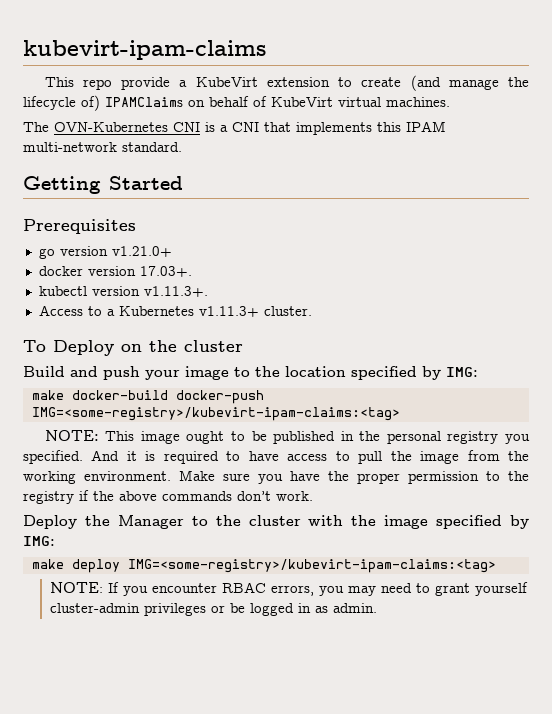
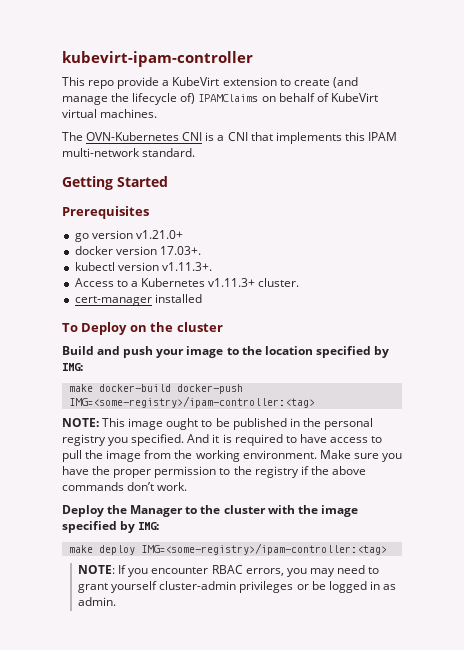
[23,40,266,60] kubevirt-ipam-claims -> [62,51,253,67] kubevirt-ipam-controller
(312, 311) none -> [74,294,202,306] // cert-manager installed
[31,407,400,421] IMG=<some-registry>/kubevirt-ipam-claims:<tag> -> [68,396,315,408] IMG=<some-registry>/ipam-controller:<tag>
[127,559,496,573] IMG=<some-registry>/kubevirt-ipam-claims:<tag> -> [140,543,387,555] IMG=<some-registry>/ipam-controller:<tag>

